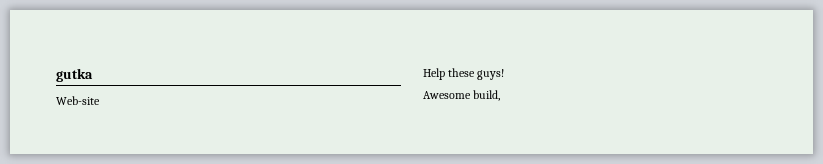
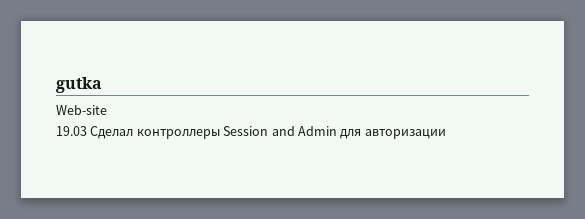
[423,68,505,80] [423,90,501,101] Help these guys! // Awesome build, -> [56,126,446,139] 19.03 Сделал контроллеры Session and Admin для авторизации

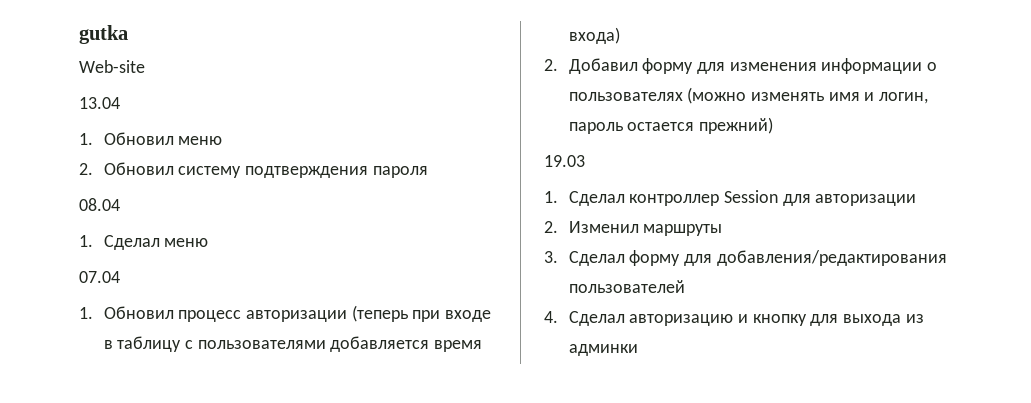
[56,126,446,139] 19.03 Сделал контроллеры Session and Admin для авторизации -> [79,97,120,109] [79,132,223,145] [79,162,428,178] [79,198,120,211] [79,235,209,250] [79,271,120,283] [79,305,492,322] [103,336,483,352] [568,27,620,44] [544,58,938,74] [568,87,929,104] [568,117,773,134] [544,155,585,167] [544,190,917,206] [544,221,723,236] [544,250,947,266] [568,280,685,293] [544,311,924,326] [568,344,638,356] 13.04 // 1. Обновил меню // 2. Обновил систему подтверждения пароля // 08.04 // 1. Сделал меню // 07.04 // 1. Обновил процесс авторизации (теперь при входе в таблицу с пользователями добавляется время входа) // 2. Добавил форму для изменения информации о пользователях (можно изменять имя и логин, пароль остается прежний) // 19.03 // 1. Сделал контроллер Session для авторизации // 2. Изменил маршруты // 3. Сделал форму для добавления/редактирования пользователей // 4. Сделал авторизацию и кнопку для выхода из админки

